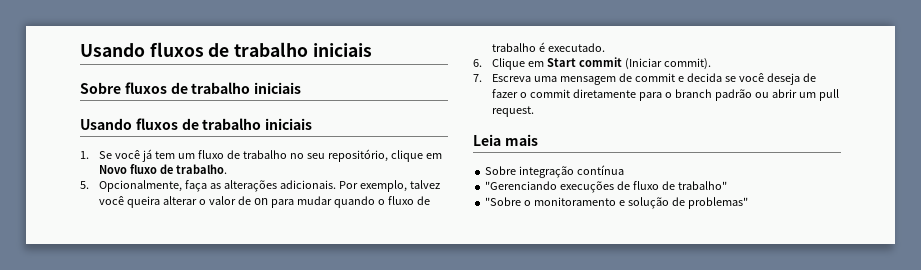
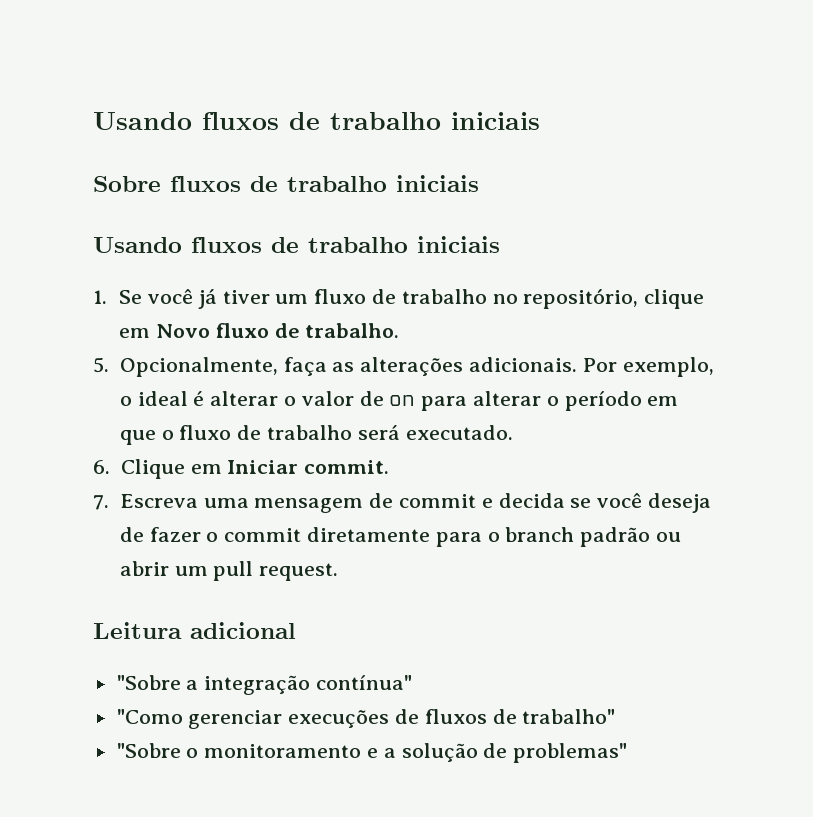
[155,151,176,159] tem -> [222,290,270,304] tiver
[306,153,325,159] seu -> (518, 299) none
[409,180,440,189] [99,196,161,208] talvez você queira -> [119,391,205,406] o ideal é
[296,196,375,208] mudar quando -> [472,391,679,411] [119,430,156,445] alterar o período em que
[539,42,546,52] é -> [357,425,400,440] será
[547,57,711,70] Start commit (Iniciar commit). -> [227,460,390,474] Iniciar commit.
[473,134,538,146] [485,165,625,178] [485,181,558,190] Leia mais // Sobre integração contínua // "Gerenciando -> [93,622,296,639] [116,675,413,695] [116,709,283,729] Leitura adicional // "Sobre a integração contínua" // "Como gerenciar
[633,181,660,190] fluxo -> [424,709,487,724] fluxos
(626, 203) none -> [383,748,396,758] a

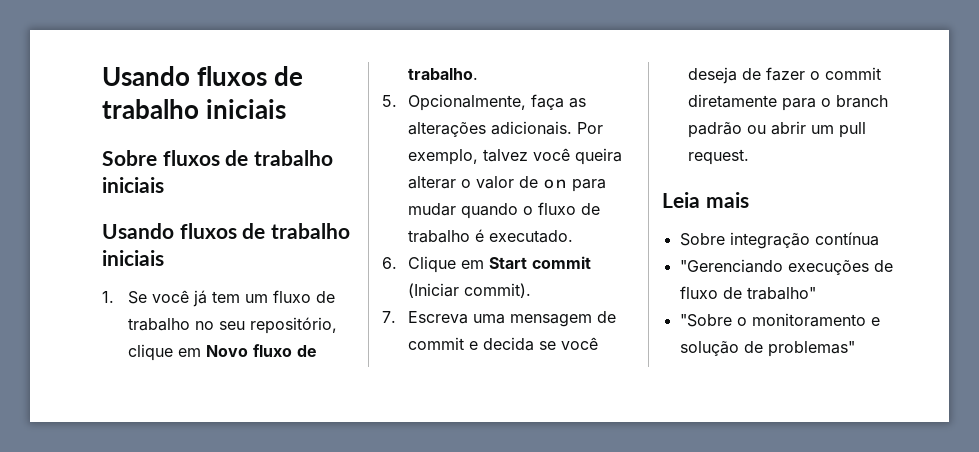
[222,290,270,304] tiver -> [211,291,240,303] tem
(518, 299) none -> [218,321,245,330] seu
[119,391,205,406] o ideal é -> [482,148,622,165] talvez você queira
[472,391,679,411] [119,430,156,445] alterar o período em que -> [407,203,518,219] mudar quando
[357,425,400,440] será -> [474,229,484,242] é
[227,460,390,474] Iniciar commit. -> [488,256,591,269] [407,283,531,298] Start commit (Iniciar commit).
[93,622,296,639] [116,675,413,695] [116,709,283,729] Leitura adicional // "Sobre a integração contínua" // "Como gerenciar -> [662,192,749,208] [679,232,879,249] [679,259,783,273] Leia mais // Sobre integração contínua // "Gerenciando
[424,709,487,724] fluxos -> [679,286,718,299] fluxo
[383,748,396,758] a -> (880, 321) none

